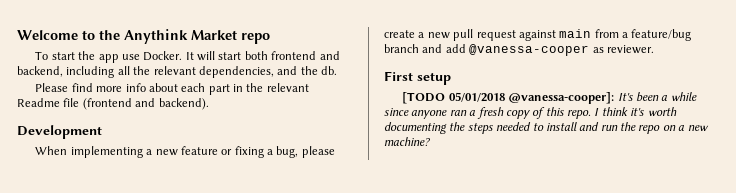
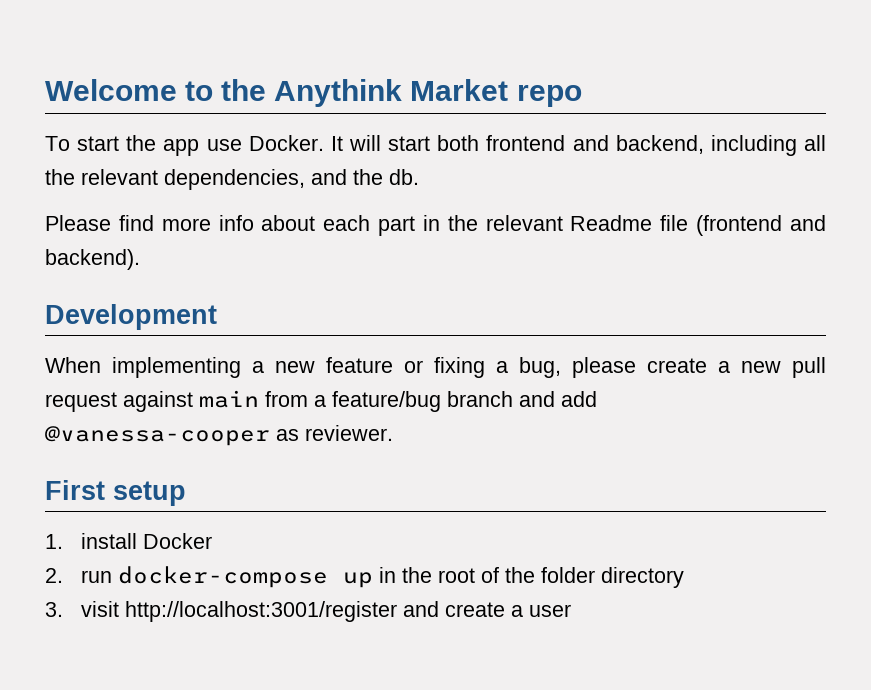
[402,92,697,104] [384,107,677,119] [384,122,709,134] [384,137,431,146] [TODO 05/01/2018 @vanessa-cooper]: It's been a while since anyone ran a fresh copy of this repo. I think it's worth documenting the steps needed to install and run the repo on a new machine? -> [45,533,212,549] [45,566,684,588] [45,601,571,622] 1. install Docker // 2. run docker-compose up in the root of the folder directory // 3. visit http://localhost:3001/register and create a user

